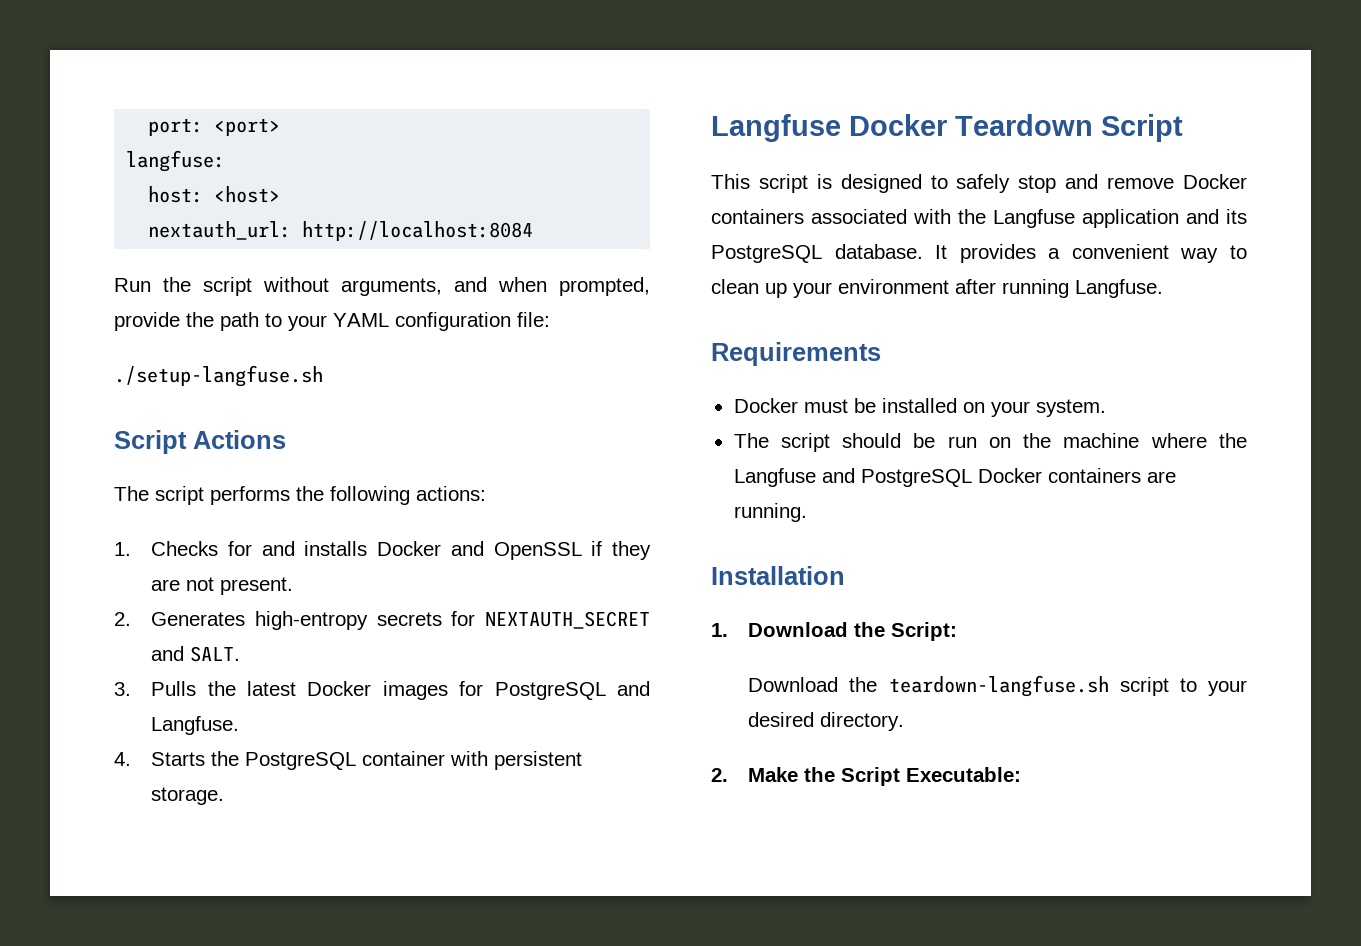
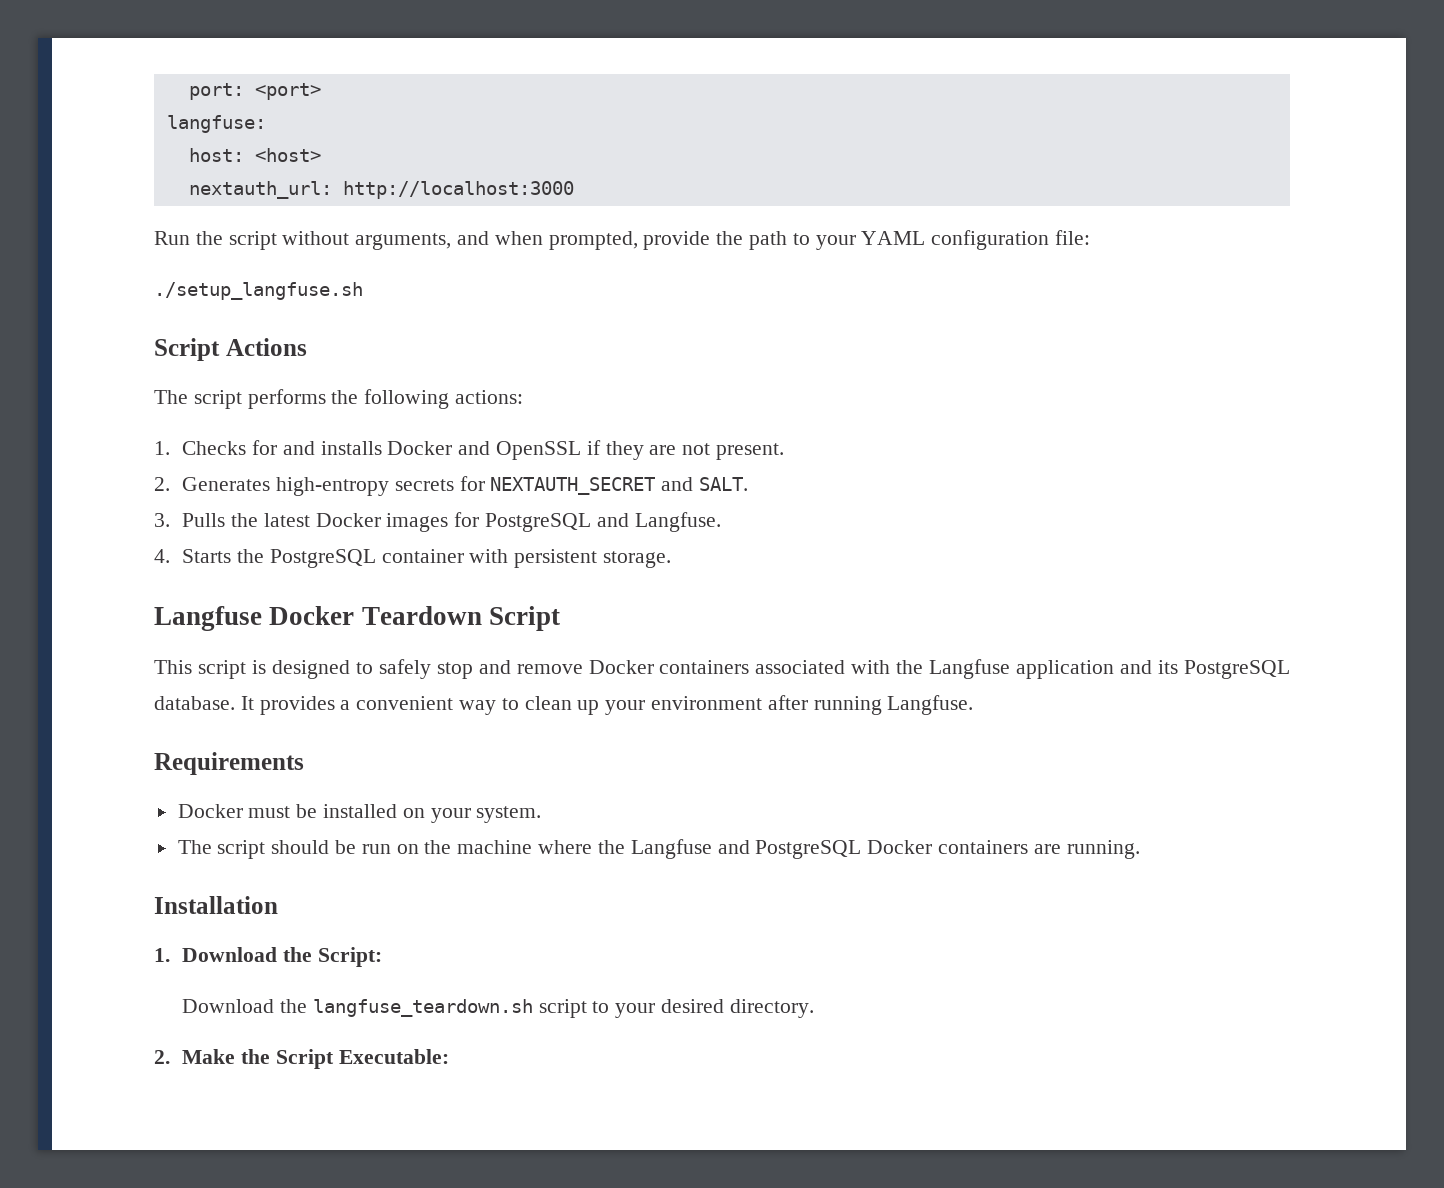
[302,221,534,241] http://localhost:8084 -> [342,181,574,199] http://localhost:3000
[114,365,323,387] ./setup-langfuse.sh -> [154,282,363,300] ./setup_langfuse.sh
[888,675,1109,697] teardown-langfuse.sh -> [312,999,533,1017] langfuse_teardown.sh

